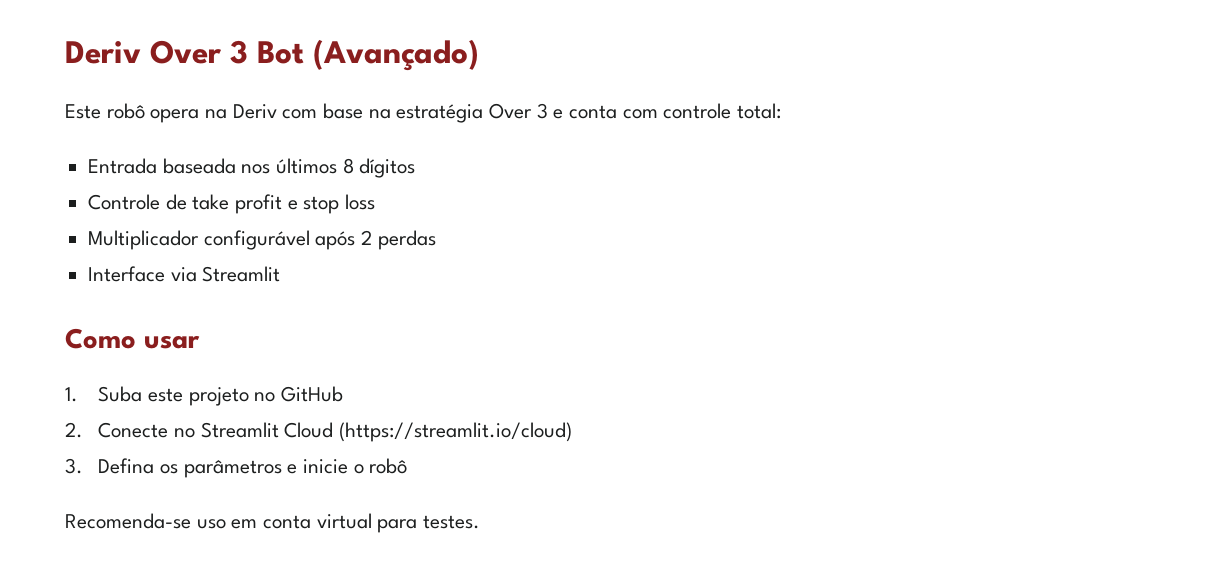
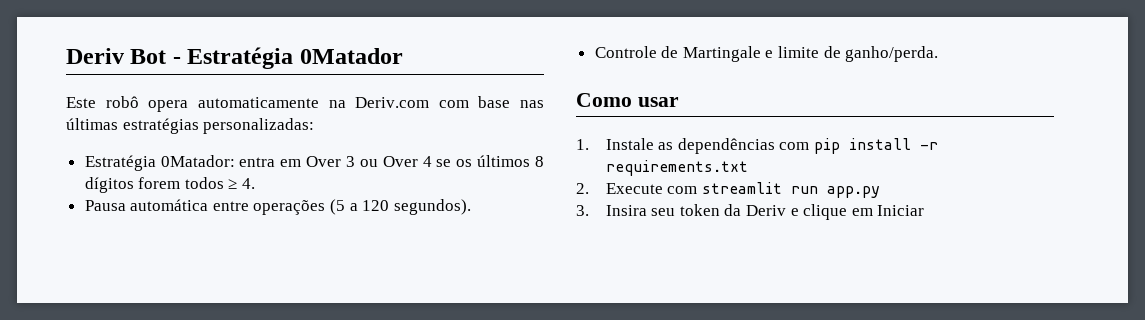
[65,39,479,71] Deriv Over 3 Bot (Avançado) -> [66,47,403,69] Deriv Bot - Estratégia 0Matador
[205,103,782,123] [88,158,416,178] [88,194,376,214] [88,230,436,250] [88,266,281,282] [65,328,200,349] [65,386,344,406] [65,422,573,442] [65,458,408,478] [65,513,481,533] na Deriv com base na estratégia Over 3 e conta com controle total: // Entrada baseada nos últimos 8 dígitos // Controle de take profit e stop loss // Multiplicador configurável após 2 perdas // Interface via Streamlit // Como usar // 1. Suba este projeto no GitHub // 2. Conecte no Streamlit Cloud (https://streamlit.io/cloud) // 3. Defina os parâmetros e inicie o robô // Recomenda-se uso em conta virtual para testes. -> [197,96,544,108] [66,118,315,134] [84,155,545,171] [84,177,256,193] [84,199,471,215] [594,46,939,62] [576,93,679,107] [576,138,939,154] [605,160,748,176] [576,182,880,198] [576,204,925,220] automaticamente na Deriv.com com base nas últimas estratégias personalizadas: // Estratégia 0Matador: entra em Over 3 ou Over 4 se os últimos 8 dígitos forem todos ≥ 4. // Pausa automática entre operações (5 a 120 segundos). // Controle de Martingale e limite de ganho/perda. // Como usar // 1. Instale as dependências com pip install -r requirements.txt // 2. Execute com streamlit run app.py // 3. Insira seu token da Deriv e clique em Iniciar

